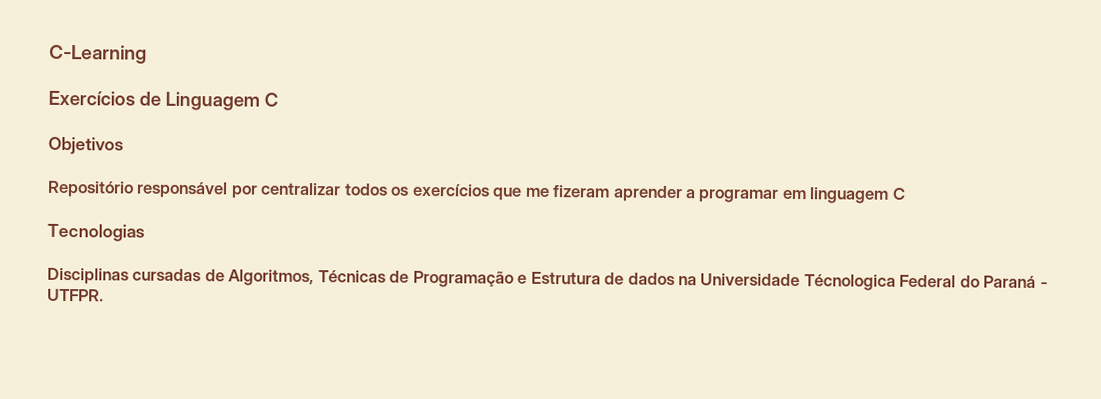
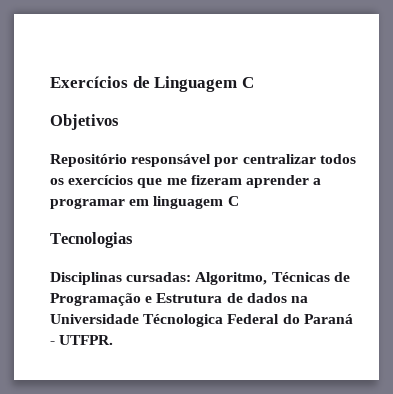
[49,44,147,64] C-Learning // -> (50, 82) none
[132,268,315,287] cursadas de Algoritmos, -> [126,272,268,285] cursadas: Algoritmo,

